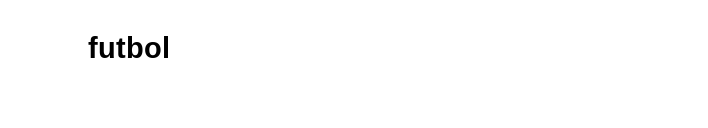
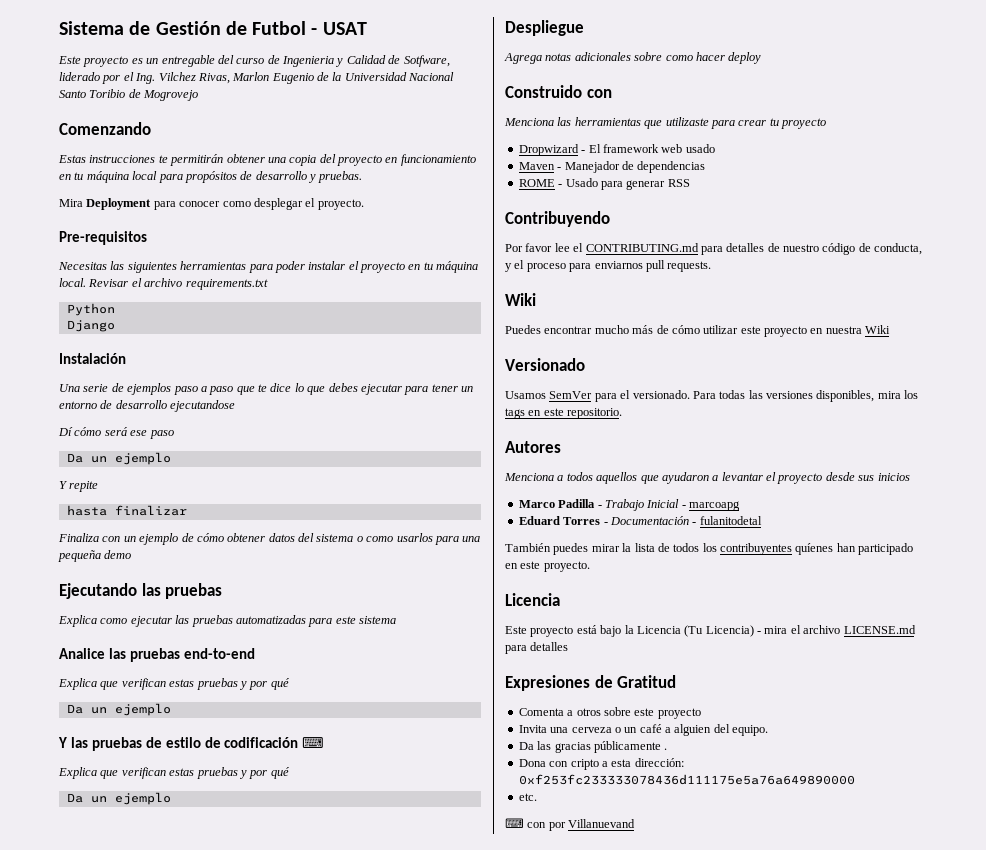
[88,36,170,58] futbol -> [59,21,367,35] [58,55,450,67] [59,72,455,84] [59,89,199,101] [59,122,151,135] [58,154,476,166] [59,171,363,183] [59,198,364,210] [59,231,147,245] [58,261,479,273] [59,278,268,290] [66,303,115,316] [66,320,115,332] [59,353,126,364] [59,383,473,395] [59,400,236,412] [58,427,174,439] [66,452,171,465] [59,481,99,492] [66,505,187,516] [58,533,481,545] [58,550,132,562] [59,583,223,599] [58,615,396,627] [59,648,255,662] [58,678,289,690] [66,703,171,716] [58,737,325,751] [58,767,289,779] [66,792,171,805] [505,20,584,36] [504,52,762,64] [505,85,612,98] [504,117,826,129] [518,144,715,156] [518,161,706,173] [518,178,690,190] [505,211,610,227] [505,243,923,255] [505,260,712,272] [505,293,536,306] [505,325,891,337] [505,358,585,371] [505,390,919,402] [505,408,623,419] [505,441,561,453] [504,472,910,484] [518,499,740,511] [518,516,762,525] [505,543,914,555] [505,561,590,572] [505,593,560,606] [505,625,916,637] [505,642,569,654] [505,675,677,691] [518,707,701,719] [518,724,769,736] [518,741,668,753] [518,758,684,770] [518,774,855,785] [518,793,537,801] [505,818,636,831] Sistema de Gestión de Futbol - USAT // Este proyecto es un entregable del curso de Ingenieria y Calidad de Sotfware, liderado por el Ing. Vilchez Rivas, Marlon Eugenio de la Universidad Nacional Santo Toribio de Mogrovejo // Comenzando // Estas instrucciones te permitirán obtener una copia del proyecto en funcionamiento en tu máquina local para propósitos de desarrollo y pruebas. // Mira Deployment para conocer como desplegar el proyecto. // Pre-requisitos // Necesitas las siguientes herramientas para poder instalar el proyecto en tu máquina local. Revisar el archivo requirements.txt // Python // Django // Instalación // Una serie de ejemplos paso a paso que te dice lo que debes ejecutar para tener un entorno de desarrollo ejecutandose // Dí cómo será ese paso // Da un ejemplo // Y repite // hasta finalizar // Finaliza con un ejemplo de cómo obtener datos del sistema o como usarlos para una pequeña demo // Ejecutando las pruebas // Explica como ejecutar las pruebas automatizadas para este sistema // Analice las pruebas end-to-end // Explica que verifican estas pruebas y por qué // Da un ejemplo // Y las pruebas de estilo de codificación ⌨ // Explica que verifican estas pruebas y por qué // Da un ejemplo // Despliegue // Agrega notas adicionales sobre como hacer deploy // Construido con // Menciona las herramientas que utilizaste para crear tu proyecto // Dropwizard - El framework web usado // Maven - Manejador de dependencias // ROME - Usado para generar RSS // Contribuyendo // Por favor lee el CONTRIBUTING.md para detalles de nuestro código de conducta, y el proceso para enviarnos pull requests. // Wiki // Puedes encontrar mucho más de cómo utilizar este proyecto en nuestra Wiki // Versionado // Usamos SemVer para el versionado. Para todas las versiones disponibles, mira los tags en este repositorio. // Autores // Menciona a todos aquellos que ayudaron a levantar el proyecto desde sus inicios // Marco Padilla - Trabajo Inicial - marcoapg // Eduard Torres - Documentación - fulanitodetal // También puedes mirar la lista de todos los contribuyentes quíenes han participado en este proyecto. // Licencia // Este proyecto está bajo la Licencia (Tu Licencia) - mira el archivo LICENSE.md para detalles // Expresiones de Gratitud // Comenta a otros sobre este proyecto // Invita una cerveza o un café a alguien del equipo. // Da las gracias públicamente . // Dona con cripto a esta dirección: 0xf253fc233333078436d111175e5a76a649890000 // etc. // ⌨ con por Villanuevand

